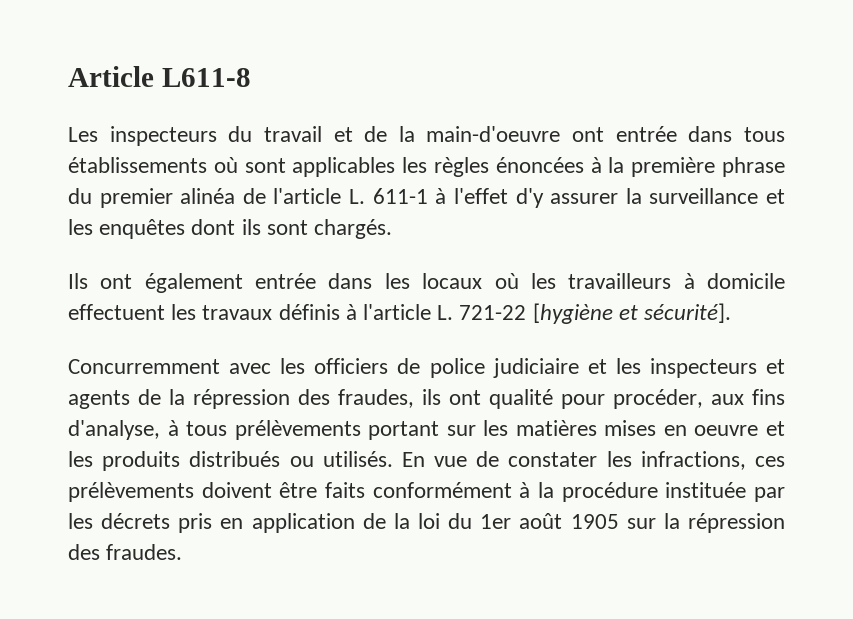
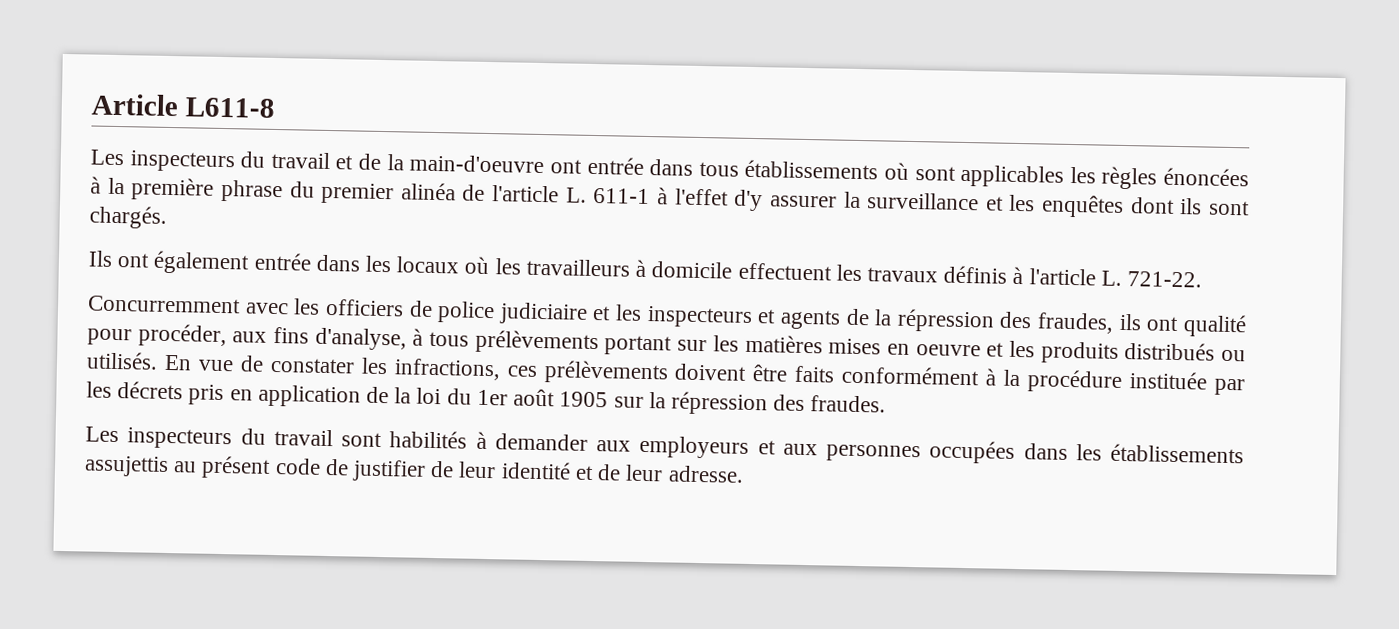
[459,303,732,324] 721-22 [hygiène et sécurité]. -> [1126,271,1202,288] 721-22.
(183, 552) none -> [85,426,1244,464] [84,455,744,483] // Les inspecteurs du travail sont habilités à demander aux employeurs et aux personnes occupées dans les établissements assujettis au présent code de justifier de leur identité et de leur adresse.

